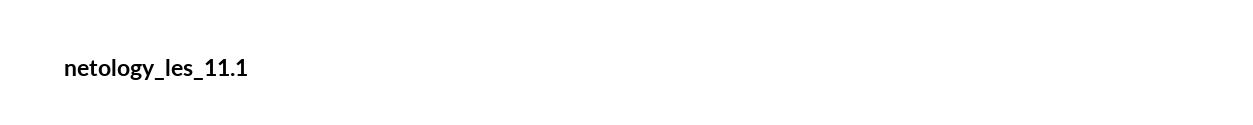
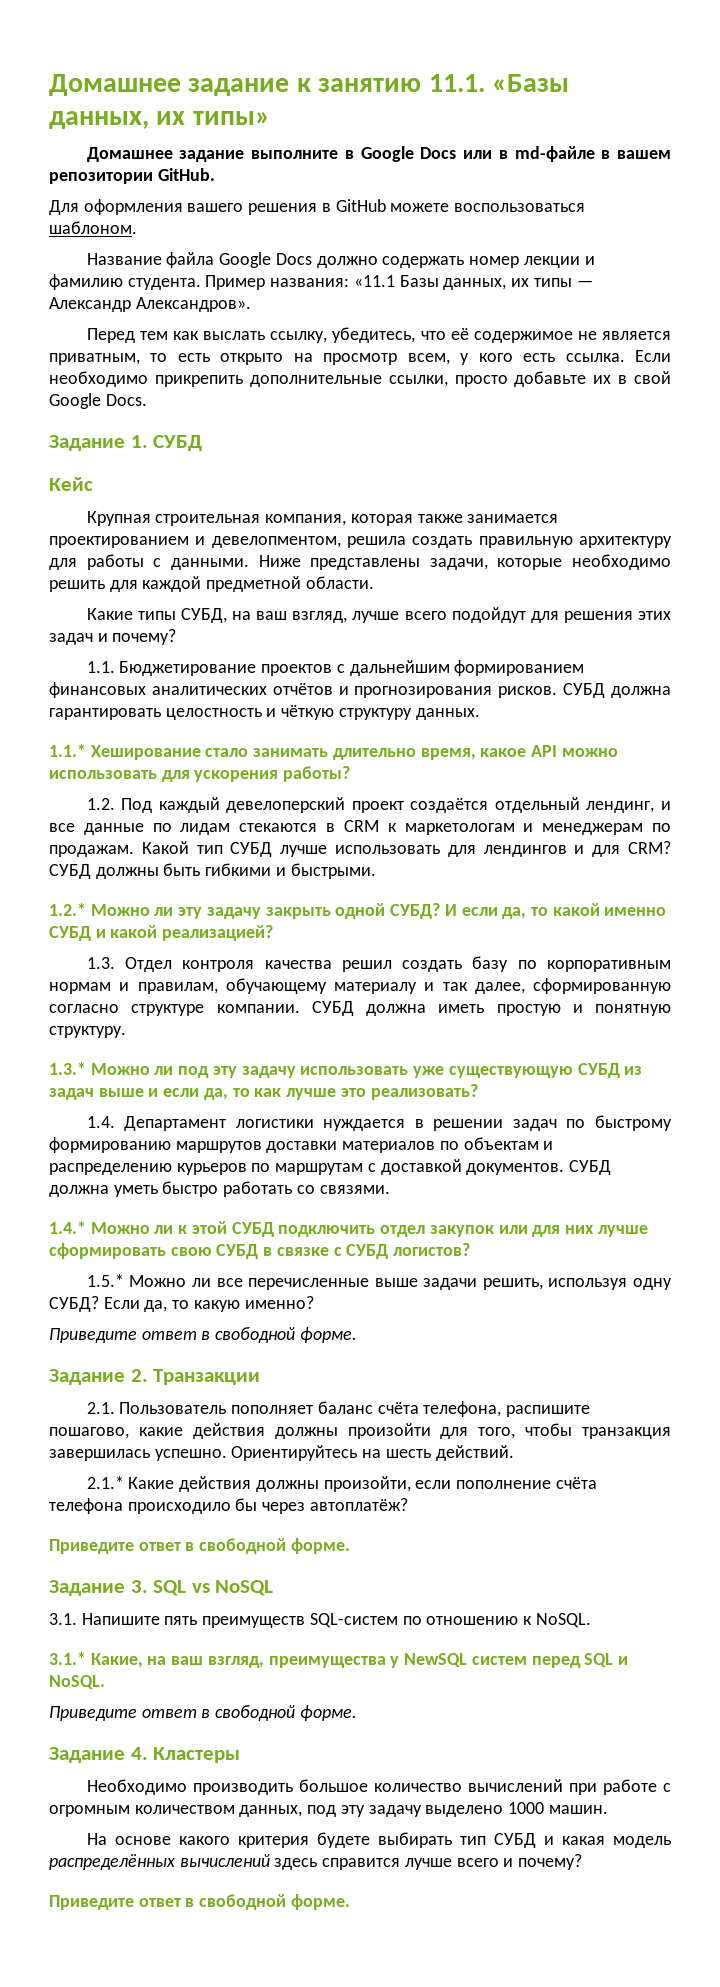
[64,59,248,80] netology_les_11.1 -> [49,74,570,96] [49,111,270,129] [86,146,672,162] [49,168,215,184] [49,199,586,215] [49,221,137,234] [86,252,595,268] [49,274,593,290] [49,297,251,312] [86,327,672,343] [49,350,671,365] [49,371,671,387] [49,393,147,409] [49,435,203,451] [49,477,93,491] [86,511,559,526] [49,536,672,548] [49,554,671,570] [49,576,374,592] [86,607,671,623] [49,629,177,645] [86,660,585,676] [49,682,672,698] [49,705,480,720] [49,744,618,760] [49,766,351,782] [86,797,671,813] [49,820,671,835] [49,841,671,857] [49,863,376,879] [49,903,667,919] [49,925,274,941] [86,956,671,972] [49,978,671,994] [49,1001,671,1016] [49,1026,126,1038] [49,1062,643,1078] [49,1084,478,1100] [86,1115,672,1131] [49,1137,554,1153] [49,1159,612,1175] [49,1181,390,1197] [49,1221,648,1237] [49,1243,471,1259] [86,1274,672,1290] [49,1296,314,1312] [49,1327,357,1343] [49,1369,261,1385] [86,1401,591,1417] [49,1423,671,1439] [49,1445,514,1461] [86,1476,597,1492] [49,1498,408,1514] [49,1538,350,1554] [49,1580,274,1596] [49,1613,591,1628] [49,1652,628,1668] [49,1675,105,1689] [49,1705,357,1721] [49,1747,241,1763] [86,1779,672,1795] [49,1802,608,1817] [86,1832,671,1848] [49,1854,583,1870] [49,1894,350,1910] Домашнее задание к занятию 11.1. «Базы данных, их типы» // Домашнее задание выполните в Google Docs или в md-файле в вашем репозитории GitHub. // Для оформления вашего решения в GitHub можете воспользоваться шаблоном. // Название файла Google Docs должно содержать номер лекции и фамилию студента. Пример названия: «11.1 Базы данных, их типы — Александр Александров». // Перед тем как выслать ссылку, убедитесь, что её содержимое не является приватным, то есть открыто на просмотр всем, у кого есть ссылка. Если необходимо прикрепить дополнительные ссылки, просто добавьте их в свой Google Docs. // Задание 1. СУБД // Кейс // Крупная строительная компания, которая также занимается проектированием и девелопментом, решила создать правильную архитектуру для работы с данными. Ниже представлены задачи, которые необходимо решить для каждой предметной области. // Какие типы СУБД, на ваш взгляд, лучше всего подойдут для решения этих задач и почему? // 1.1. Бюджетирование проектов с дальнейшим формированием финансовых аналитических отчётов и прогнозирования рисков. СУБД должна гарантировать целостность и чёткую структуру данных. // 1.1.* Хеширование стало занимать длительно время, какое API можно использовать для ускорения работы? // 1.2. Под каждый девелоперский проект создаётся отдельный лендинг, и все данные по лидам стекаются в CRM к маркетологам и менеджерам по продажам. Какой тип СУБД лучше использовать для лендингов и для CRM? СУБД должны быть гибкими и быстрыми. // 1.2.* Можно ли эту задачу закрыть одной СУБД? И если да, то какой именно СУБД и какой реализацией? // 1.3. Отдел контроля качества решил создать базу по корпоративным нормам и правилам, обучающему материалу и так далее, сформированную согласно структуре компании. СУБД должна иметь простую и понятную структуру. // 1.3.* Можно ли под эту задачу использовать уже существующую СУБД из задач выше и если да, то как лучше это реализовать? // 1.4. Департамент логистики нуждается в решении задач по быстрому формированию маршрутов доставки материалов по объектам и распределению курьеров по маршрутам с доставкой документов. СУБД должна уметь быстро работать со связями. // 1.4.* Можно ли к этой СУБД подключить отдел закупок или для них лучше сформировать свою СУБД в связке с СУБД логистов? // 1.5.* Можно ли все перечисленные выше задачи решить, используя одну СУБД? Если да, то какую именно? // Приведите ответ в свободной форме. // Задание 2. Транзакции // 2.1. Пользователь пополняет баланс счёта телефона, распишите пошагово, какие действия должны произойти для того, чтобы транзакция завершилась успешно. Ориентируйтесь на шесть действий. // 2.1.* Какие действия должны произойти, если пополнение счёта телефона происходило бы через автоплатёж? // Приведите ответ в свободной форме. // Задание 3. SQL vs NoSQL // 3.1. Напишите пять преимуществ SQL-систем по отношению к NoSQL. // 3.1.* Какие, на ваш взгляд, преимущества у NewSQL систем перед SQL и NoSQL. // Приведите ответ в свободной форме. // Задание 4. Кластеры // Необходимо производить большое количество вычислений при работе с огромным количеством данных, под эту задачу выделено 1000 машин. // На основе какого критерия будете выбирать тип СУБД и какая модель распределённых вычислений здесь справится лучше всего и почему? // Приведите ответ в свободной форме.

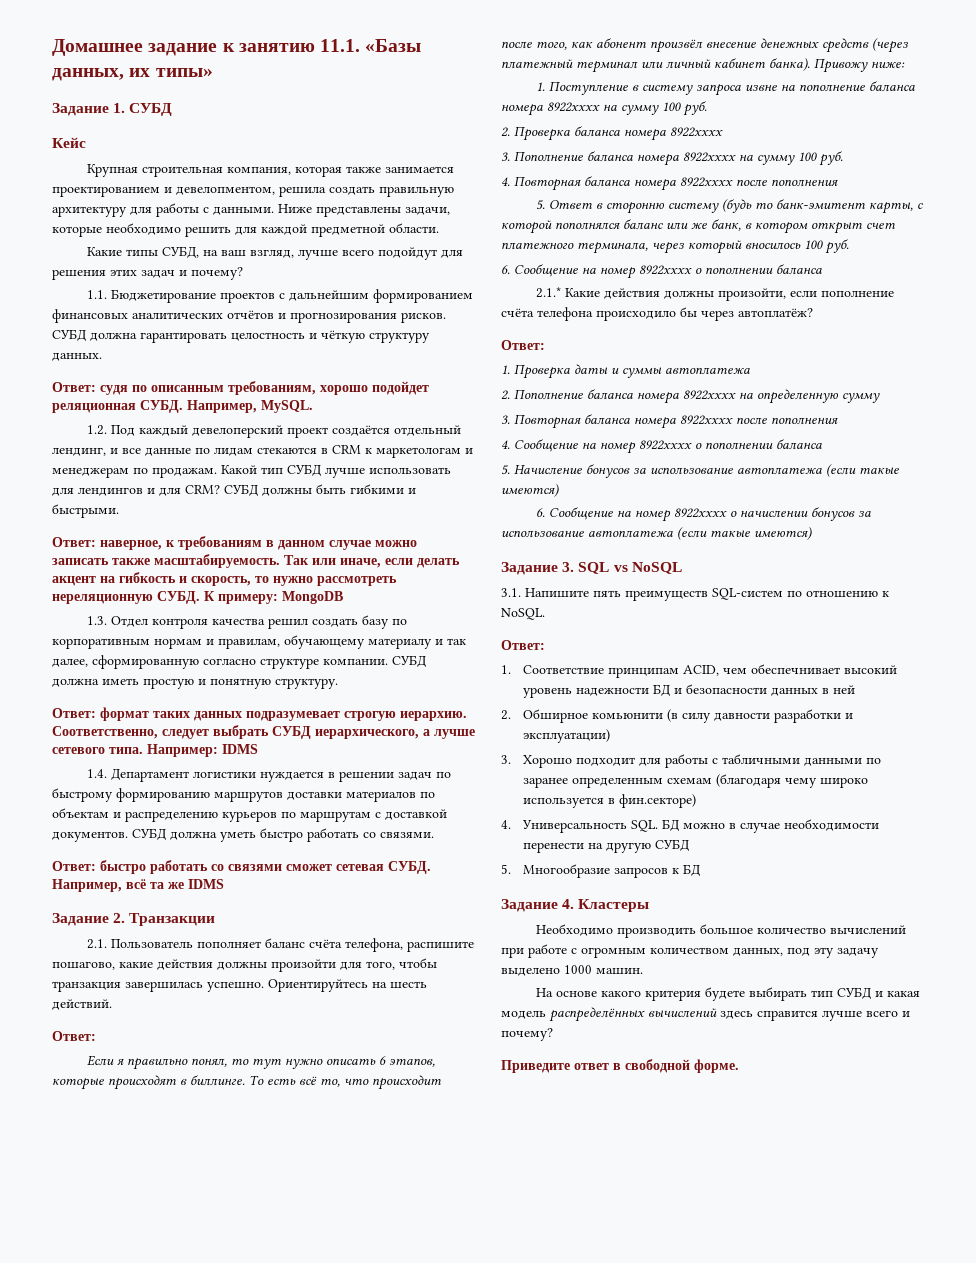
[86,146,672,162] [49,168,215,184] [49,199,586,215] [49,221,137,234] [86,252,595,268] [49,274,593,290] [49,297,251,312] [86,327,672,343] [49,350,671,365] [49,371,671,387] [49,393,147,409] // Домашнее задание выполните в Google Docs или в md-файле в вашем репозитории GitHub. // Для оформления вашего решения в GitHub можете воспользоваться шаблоном. // Название файла Google Docs должно содержать номер лекции и фамилию студента. Пример названия: «11.1 Базы данных, их типы — Александр Александров». // Перед тем как выслать ссылку, убедитесь, что её содержимое не является приватным, то есть открыто на просмотр всем, у кого есть ссылка. Если необходимо прикрепить дополнительные ссылки, просто добавьте их в свой Google Docs. -> (213, 72) none
[49,744,618,760] [49,766,351,782] 1.1.* Хеширование стало занимать длительно время, какое API можно использовать для ускорения работы? -> [52,381,429,395] [52,400,313,413] Ответ: судя по описанным требованиям, хорошо подойдет реляционная СУБД. Например, MySQL.
[49,903,667,919] [49,925,274,941] 1.2.* Можно ли эту задачу закрыть одной СУБД? И если да, то какой именно СУБД и какой реализацией? -> [52,536,417,550] [52,554,460,568] [52,572,397,586] [52,591,343,604] Ответ: наверное, к требованиям в данном случае можно записать также масштабируемость. Так или иначе, если делать акцент на гибкость и скорость, то нужно рассмотреть нереляционную СУБД. К примеру: MongoDB
[49,1062,643,1078] [49,1084,478,1100] 1.3.* Можно ли под эту задачу использовать уже существующую СУБД из задач выше и если да, то как лучше это реализовать? -> [52,707,467,721] [52,725,475,739] [52,744,258,757] Ответ: формат таких данных подразумевает строгую иерархию. Соответственно, следует выбрать СУБД иерархического, а лучше сетевого типа. Например: IDMS
[49,1221,648,1237] [49,1243,471,1259] [86,1274,672,1290] [49,1296,314,1312] [49,1327,357,1343] 1.4.* Можно ли к этой СУБД подключить отдел закупок или для них лучше сформировать свою СУБД в связке с СУБД логистов? // 1.5.* Можно ли все перечисленные выше задачи решить, используя одну СУБД? Если да, то какую именно? // Приведите ответ в свободной форме. -> [52,860,431,874] [52,879,224,892] Ответ: быстро работать со связями сможет сетевая СУБД. Например, всё та же IDMS
(514, 1453) none -> [52,1031,96,1041] [87,1055,436,1070] [52,1075,441,1090] [501,38,908,53] [501,58,905,73] [536,81,916,96] [501,101,707,116] [501,126,723,141] [501,151,843,166] [501,176,838,191] [536,199,924,214] [501,219,895,234] [501,239,849,254] [501,264,822,279] // Ответ: // Если я правильно понял, то тут нужно описать 6 этапов, которые происходят в биллинге. То есть всё то, что происходит после того, как абонент произвёл внесение денежных средств (через платежный терминал или личный кабинет банка). Привожу ниже: // 1. Поступление в систему запроса извне на пополнение баланса номера 8922хххх на сумму 100 руб. // 2. Проверка баланса номера 8922хххх // 3. Пополнение баланса номера 8922хххх на сумму 100 руб. // 4. Повторная баланса номера 8922хххх после пополнения // 5. Ответ в сторонню систему (будь то банк-эмитент карты, с которой пополнялся баланс или же банк, в котором открыт счет платежного терминала, через который вносилось 100 руб. // 6. Сообщение на номер 8922хххх о пополнении баланса
[49,1538,350,1554] Приведите ответ в свободной форме. -> [501,340,545,350] [501,364,750,379] [501,389,880,404] [501,414,838,429] [501,439,822,454] [501,464,899,478] [501,484,559,497] [536,507,872,522] [501,527,812,540] Ответ: // 1. Проверка даты и суммы автоплатежа // 2. Пополнение баланса номера 8922хххх на определенную сумму // 3. Повторная баланса номера 8922хххх после пополнения // 4. Сообщение на номер 8922хххх о пополнении баланса // 5. Начисление бонусов за использование автоплатежа (если такые имеются) // 6. Сообщение на номер 8922хххх о начислении бонусов за использование автоплатежа (если такые имеются)
[49,1652,628,1668] [49,1675,105,1689] [49,1705,357,1721] 3.1.* Какие, на ваш взгляд, преимущества у NewSQL систем перед SQL и NoSQL. // Приведите ответ в свободной форме. -> [501,640,545,650] [501,664,897,678] [522,684,855,698] [501,709,853,723] [522,729,610,743] [501,754,881,768] [522,774,868,788] [522,794,696,808] [501,819,879,833] [522,839,689,853] [501,864,700,878] Ответ: // 1. Соответствие принципам ACID, чем обеспечнивает высокий уровень надежности БД и безопасности данных в ней // 2. Обширное комьюнити (в силу давности разработки и эксплуатации) // 3. Хорошо подходит для работы с табличными данными по заранее определенным схемам (благодаря чему широко используется в фин.секторе) // 4. Универсальность SQL. БД можно в случае необходимости перенести на другую СУБД // 5. Многообразие запросов к БД

